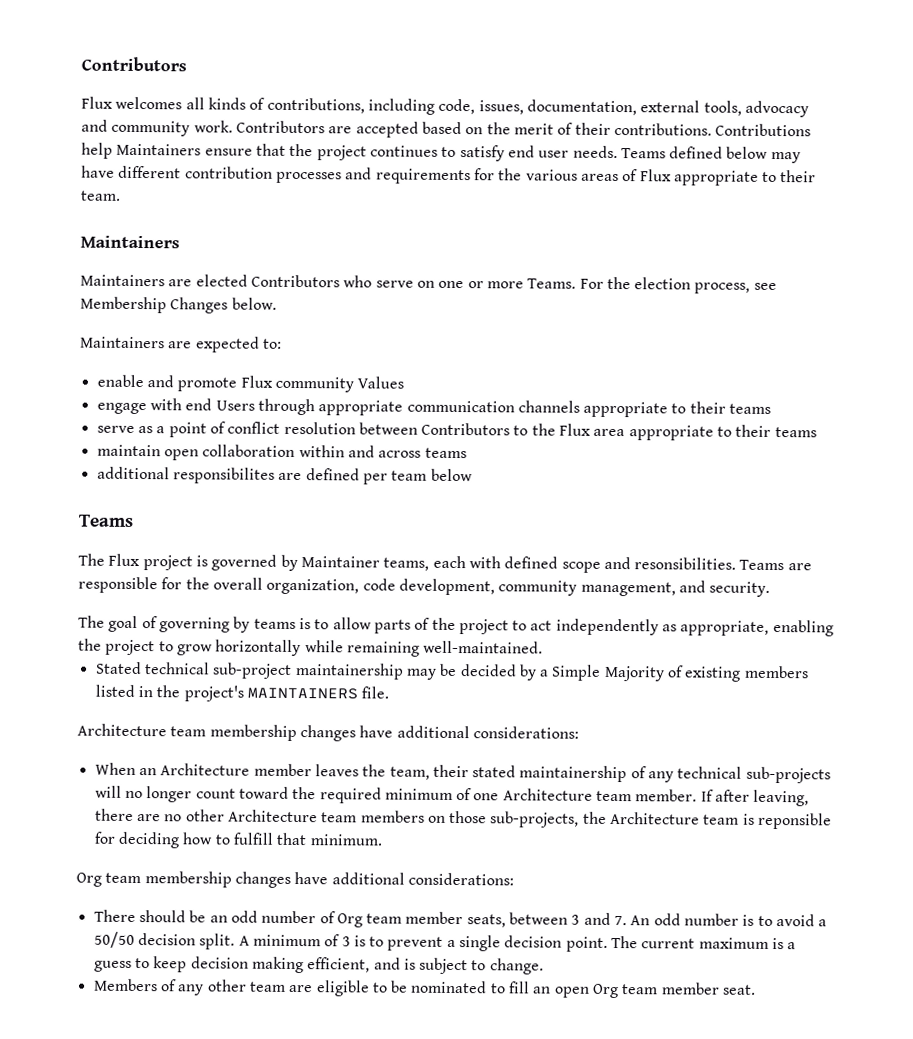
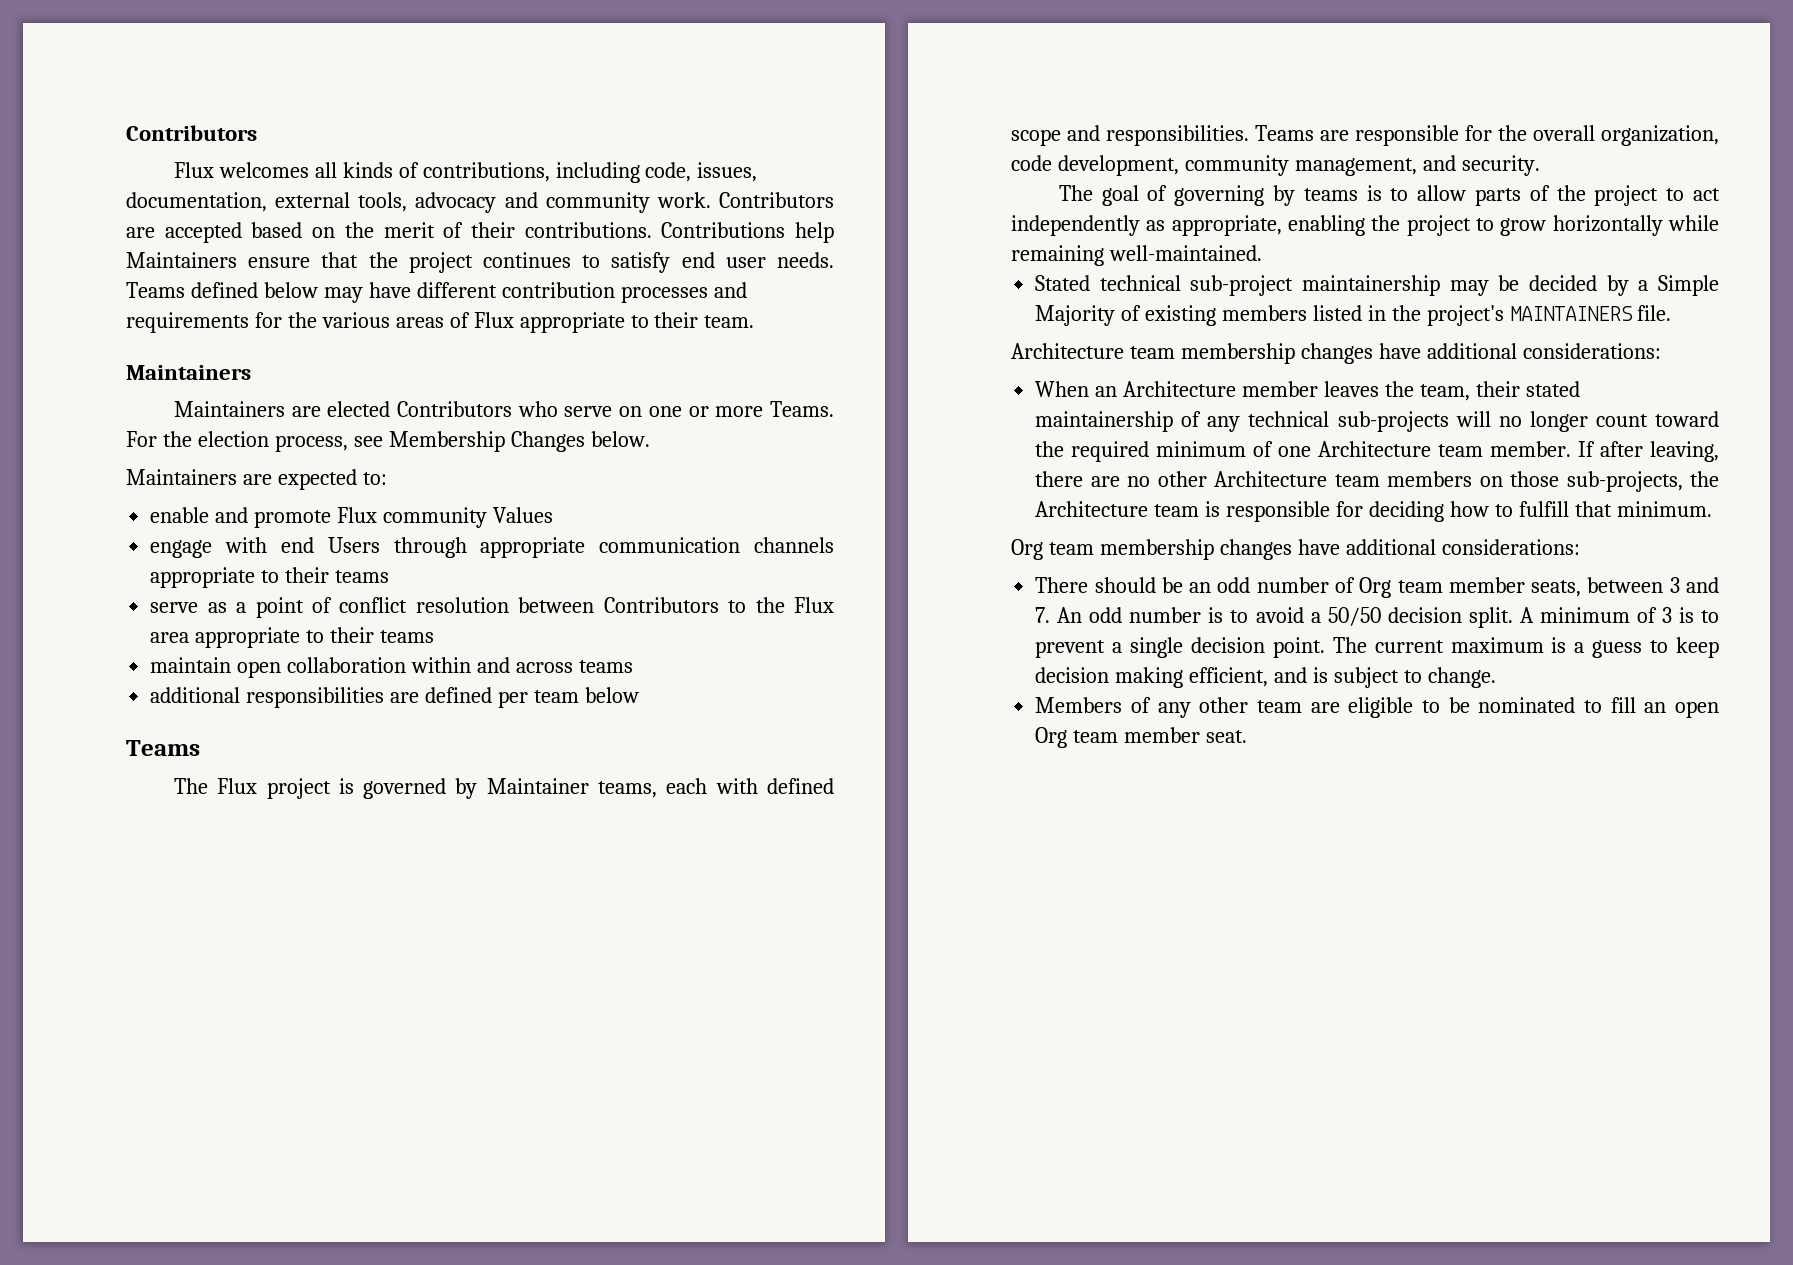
[172,467,275,484] responsibilites -> [246,687,385,708] responsibilities
[634,557,737,570] resonsibilities. -> [1106,125,1249,146] responsibilities.
[758,812,833,830] reponsible -> [1226,501,1331,522] responsible

